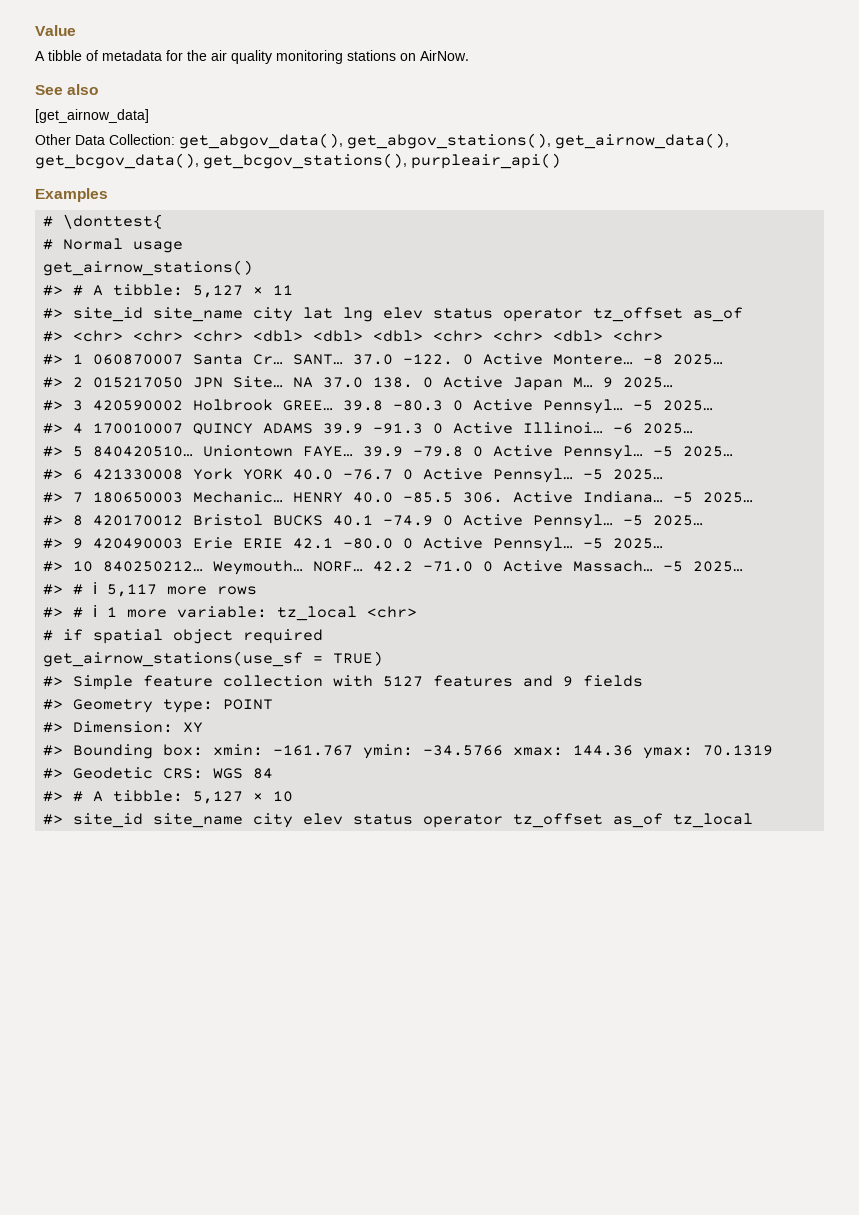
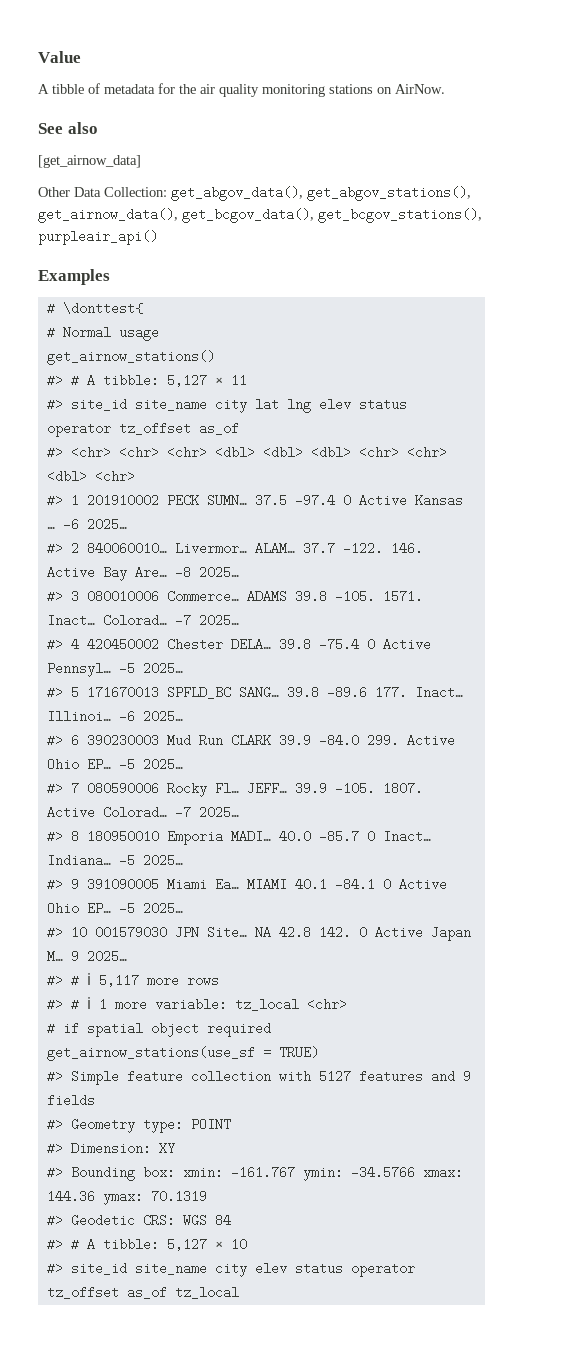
[93,353,724,365] [43,376,674,391] [43,399,714,414] [43,422,694,435] [43,445,734,460] [43,468,664,483] [43,491,754,503] [43,514,704,529] [43,537,664,552] [43,560,684,575] 060870007 Santa Cr… SANT… 37.0 -122. 0 Active Montere… -8 2025… // #> 2 015217050 JPN Site… NA 37.0 138. 0 Active Japan M… 9 2025… // #> 3 420590002 Holbrook GREE… 39.8 -80.3 0 Active Pennsyl… -5 2025… // #> 4 170010007 QUINCY ADAMS 39.9 -91.3 0 Active Illinoi… -6 2025… // #> 5 840420510… Uniontown FAYE… 39.9 -79.8 0 Active Pennsyl… -5 2025… // #> 6 421330008 York YORK 40.0 -76.7 0 Active Pennsyl… -5 2025… // #> 7 180650003 Mechanic… HENRY 40.0 -85.5 306. Active Indiana… -5 2025… // #> 8 420170012 Bristol BUCKS 40.1 -74.9 0 Active Pennsyl… -5 2025… // #> 9 420490003 Erie ERIE 42.1 -80.0 0 Active Pennsyl… -5 2025… // #> 10 840250212… Weymouth… NORF… 42.2 -71.0 0 Active Massach… -5 -> [86,494,463,507] [46,518,127,531] [46,542,423,555] [46,566,239,581] [46,590,423,603] [46,614,239,627] [46,638,431,651] [46,662,183,677] [46,686,463,699] [46,710,183,723] [46,734,455,747] [46,758,183,771] [46,782,423,797] [46,806,239,819] [46,830,431,845] [46,854,183,867] [46,878,447,891] [46,902,183,915] [46,926,471,941] [46,950,79,963] 201910002 PECK SUMN… 37.5 -97.4 0 Active Kansas … -6 2025… // #> 2 840060010… Livermor… ALAM… 37.7 -122. 146. Active Bay Are… -8 2025… // #> 3 080010006 Commerce… ADAMS 39.8 -105. 1571. Inact… Colorad… -7 2025… // #> 4 420450002 Chester DELA… 39.8 -75.4 0 Active Pennsyl… -5 2025… // #> 5 171670013 SPFLD_BC SANG… 39.8 -89.6 177. Inact… Illinoi… -6 2025… // #> 6 390230003 Mud Run CLARK 39.9 -84.0 299. Active Ohio EP… -5 2025… // #> 7 080590006 Rocky Fl… JEFF… 39.9 -105. 1807. Active Colorad… -7 2025… // #> 8 180950010 Emporia MADI… 40.0 -85.7 0 Inact… Indiana… -5 2025… // #> 9 391090005 Miami Ea… MIAMI 40.1 -84.1 0 Active Ohio EP… -5 2025… // #> 10 001579030 JPN Site… NA 42.8 142. 0 Active Japan M… 9

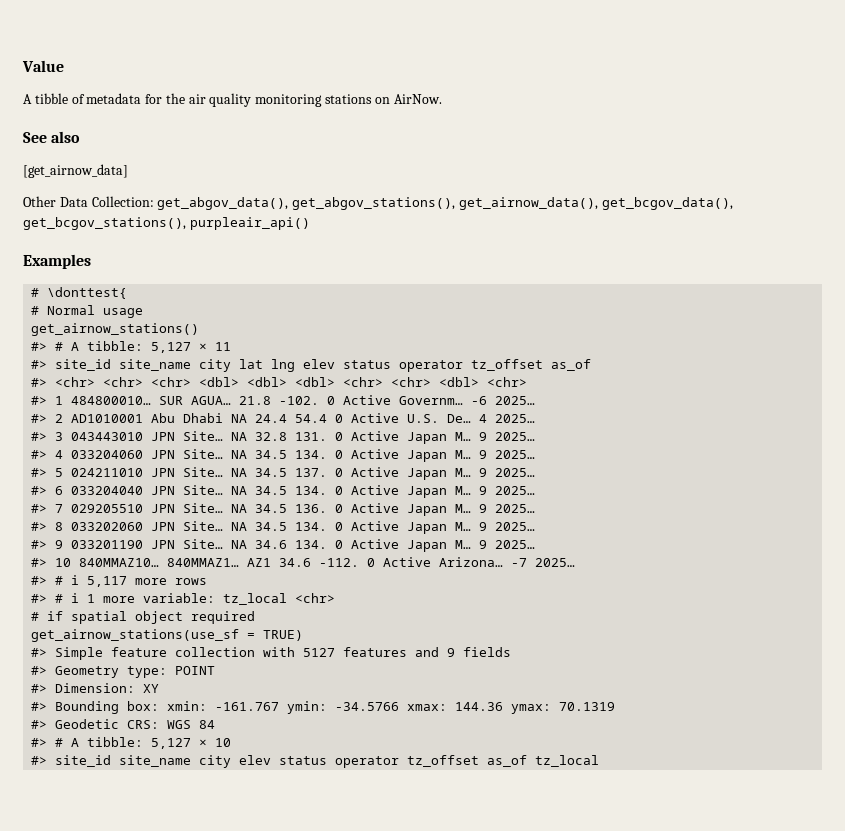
[86,494,463,507] [46,518,127,531] [46,542,423,555] [46,566,239,581] [46,590,423,603] [46,614,239,627] [46,638,431,651] [46,662,183,677] [46,686,463,699] [46,710,183,723] [46,734,455,747] [46,758,183,771] [46,782,423,797] [46,806,239,819] [46,830,431,845] [46,854,183,867] [46,878,447,891] [46,902,183,915] [46,926,471,941] [46,950,127,963] 201910002 PECK SUMN… 37.5 -97.4 0 Active Kansas … -6 2025… // #> 2 840060010… Livermor… ALAM… 37.7 -122. 146. Active Bay Are… -8 2025… // #> 3 080010006 Commerce… ADAMS 39.8 -105. 1571. Inact… Colorad… -7 2025… // #> 4 420450002 Chester DELA… 39.8 -75.4 0 Active Pennsyl… -5 2025… // #> 5 171670013 SPFLD_BC SANG… 39.8 -89.6 177. Inact… Illinoi… -6 2025… // #> 6 390230003 Mud Run CLARK 39.9 -84.0 299. Active Ohio EP… -5 2025… // #> 7 080590006 Rocky Fl… JEFF… 39.9 -105. 1807. Active Colorad… -7 2025… // #> 8 180950010 Emporia MADI… 40.0 -85.7 0 Inact… Indiana… -5 2025… // #> 9 391090005 Miami Ea… MIAMI 40.1 -84.1 0 Active Ohio EP… -5 2025… // #> 10 001579030 JPN Site… NA 42.8 142. 0 Active Japan M… 9 2025… -> [71,395,536,405] [31,413,536,423] [31,431,536,444] [31,449,536,462] [31,467,536,480] [31,485,536,498] [31,503,536,516] [31,521,536,534] [31,539,536,552] [31,557,576,567] 484800010… SUR AGUA… 21.8 -102. 0 Active Governm… -6 2025… // #> 2 AD1010001 Abu Dhabi NA 24.4 54.4 0 Active U.S. De… 4 2025… // #> 3 043443010 JPN Site… NA 32.8 131. 0 Active Japan M… 9 2025… // #> 4 033204060 JPN Site… NA 34.5 134. 0 Active Japan M… 9 2025… // #> 5 024211010 JPN Site… NA 34.5 137. 0 Active Japan M… 9 2025… // #> 6 033204040 JPN Site… NA 34.5 134. 0 Active Japan M… 9 2025… // #> 7 029205510 JPN Site… NA 34.5 136. 0 Active Japan M… 9 2025… // #> 8 033202060 JPN Site… NA 34.5 134. 0 Active Japan M… 9 2025… // #> 9 033201190 JPN Site… NA 34.6 134. 0 Active Japan M… 9 2025… // #> 10 840MMAZ10… 840MMAZ1… AZ1 34.6 -112. 0 Active Arizona… -7 2025…

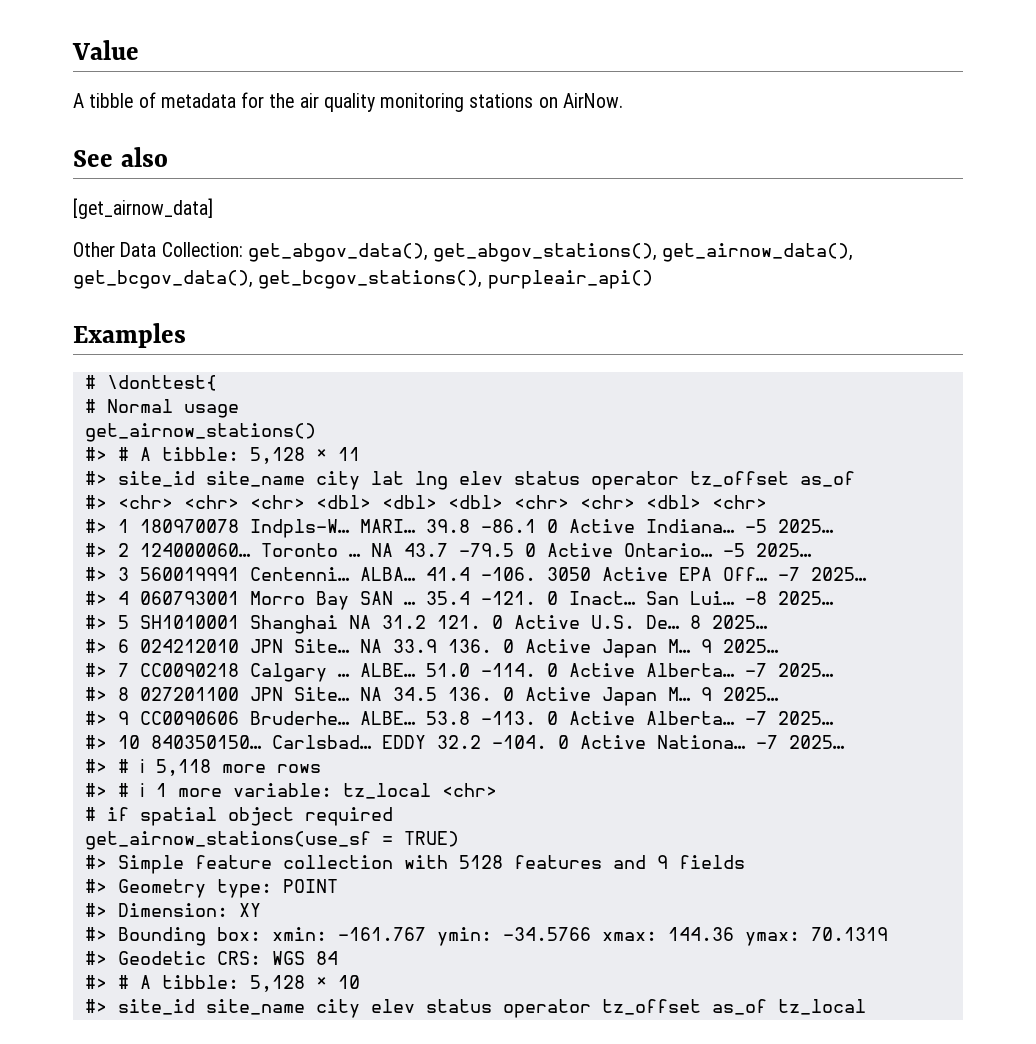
[151,342,192,353] 5,127 -> [249,447,305,464] 5,128
[71,395,536,405] [31,413,536,423] [31,431,536,444] [31,449,536,462] [31,467,488,480] 484800010… SUR AGUA… 21.8 -102. 0 Active Governm… -6 2025… // #> 2 AD1010001 Abu Dhabi NA 24.4 54.4 0 Active U.S. De… 4 2025… // #> 3 043443010 JPN Site… NA 32.8 131. 0 Active Japan M… 9 2025… // #> 4 033204060 JPN Site… NA 34.5 134. 0 Active Japan M… 9 2025… // #> 5 024211010 JPN Site… NA 34.5 137. 0 Active Japan M… 9 -> [139,519,834,538] [84,543,812,557] [84,567,867,581] [84,591,834,610] [84,615,701,634] 180970078 Indpls-W… MARI… 39.8 -86.1 0 Active Indiana… -5 2025… // #> 2 124000060… Toronto … NA 43.7 -79.5 0 Active Ontario… -5 2025… // #> 3 560019991 Centenni… ALBA… 41.4 -106. 3050 Active EPA Off… -7 2025… // #> 4 060793001 Morro Bay SAN … 35.4 -121. 0 Inact… San Lui… -8 2025… // #> 5 SH1010001 Shanghai NA 31.2 121. 0 Active U.S. De… 8
[71,485,328,495] 033204040 JPN Site… NA 34.5 134. -> [139,639,492,653] 024212010 JPN Site… NA 33.9 136.
[71,504,144,513] 029205510 -> [139,663,834,682] [84,687,239,701] CC0090218 Calgary … ALBE… 51.0 -114. 0 Active Alberta… -7 2025… // #> 8 027201100
[55,521,536,534] [31,539,536,552] [31,557,504,567] 8 033202060 JPN Site… NA 34.5 134. 0 Active Japan M… 9 2025… // #> 9 033201190 JPN Site… NA 34.6 134. 0 Active Japan M… 9 2025… // #> 10 840MMAZ10… 840MMAZ1… AZ1 34.6 -112. 0 Active Arizona… -> [117,711,834,725] [84,735,746,749] 9 CC0090606 Bruderhe… ALBE… 53.8 -113. 0 Active Alberta… -7 2025… // #> 10 840350150… Carlsbad… EDDY 32.2 -104. 0 Active Nationa…
[87,576,128,587] 5,117 -> [155,759,211,776] 5,118
[303,648,336,657] 5127 -> [458,855,503,869] 5128
[151,738,192,749] 5,127 -> [249,975,305,992] 5,128

